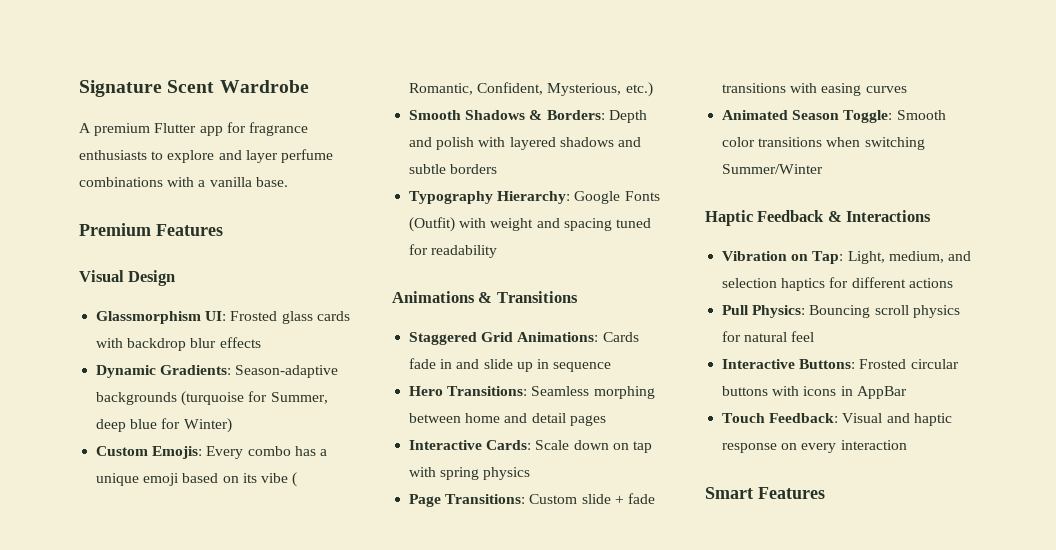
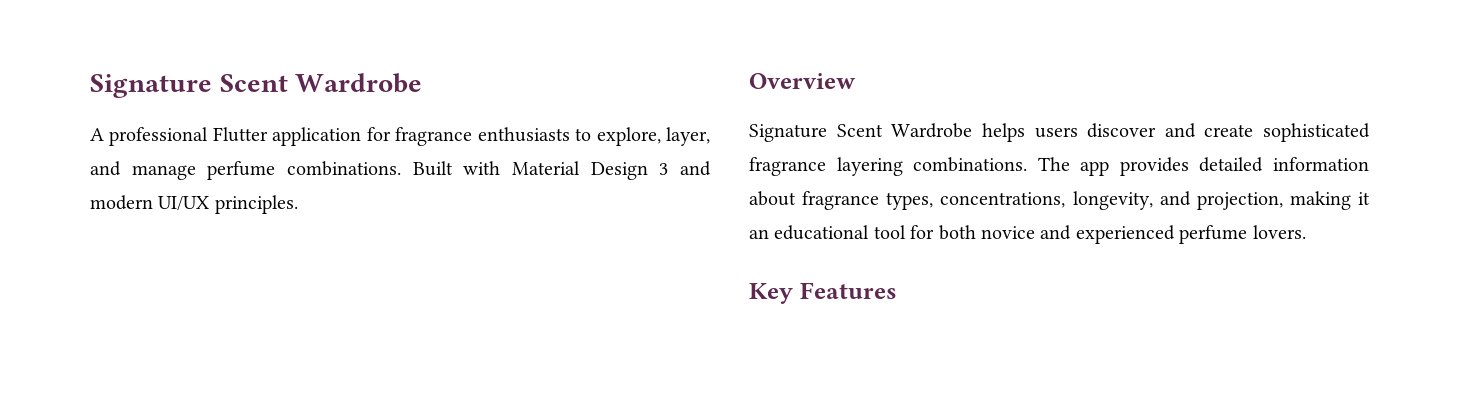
[94,123,223,136] premium Flutter app -> [109,127,362,146] professional Flutter application
[167,149,333,163] [79,177,288,187] [79,223,223,236] [79,270,176,286] [96,311,350,324] [96,337,261,351] [96,365,339,378] [96,391,328,406] [96,418,232,433] [96,446,327,459] [96,472,298,487] [409,82,653,97] [409,110,647,123] [409,137,641,150] [409,164,498,174] [409,191,660,204] [409,217,651,232] [409,244,498,258] [392,291,578,303] [409,332,639,345] [409,358,612,372] [409,386,655,399] [409,413,606,426] [409,440,652,453] [409,467,531,480] [409,493,655,507] [722,83,907,96] [722,110,946,123] [722,137,925,150] [722,164,824,174] [705,210,932,226] [722,251,971,264] [722,277,953,291] [722,305,960,318] [722,331,815,342] [722,359,959,369] [722,386,907,399] [722,413,952,426] [722,440,907,453] [705,487,753,499] explore and layer perfume combinations with a vanilla base. // Premium Features // Visual Design // Glassmorphism UI: Frosted glass cards with backdrop blur effects // Dynamic Gradients: Season-adaptive backgrounds (turquoise for Summer, deep blue for Winter) // Custom Emojis: Every combo has a unique emoji based on its vibe ( Romantic, Confident, Mysterious, etc.) // Smooth Shadows & Borders: Depth and polish with layered shadows and subtle borders // Typography Hierarchy: Google Fonts (Outfit) with weight and spacing tuned for readability // Animations & Transitions // Staggered Grid Animations: Cards fade in and slide up in sequence // Hero Transitions: Seamless morphing between home and detail pages // Interactive Cards: Scale down on tap with spring physics // Page Transitions: Custom slide + fade transitions with easing curves // Animated Season Toggle: Smooth color transitions when switching Summer/Winter // Haptic Feedback & Interactions // Vibration on Tap: Light, medium, and selection haptics for different actions // Pull Physics: Bouncing scroll physics for natural feel // Interactive Buttons: Frosted circular buttons with icons in AppBar // Touch Feedback: Visual and haptic response on every interaction // Smart -> [596,127,711,146] [90,161,711,180] [90,195,298,214] [749,73,856,89] [749,123,1370,142] [749,157,1369,176] [749,191,1370,210] [749,225,1306,244] [749,283,793,304] explore, layer, and manage perfume combinations. Built with Material Design 3 and modern UI/UX principles. // Overview // Signature Scent Wardrobe helps users discover and create sophisticated fragrance layering combinations. The app provides detailed information about fragrance types, concentrations, longevity, and projection, making it an educational tool for both novice and experienced perfume lovers. // Key

